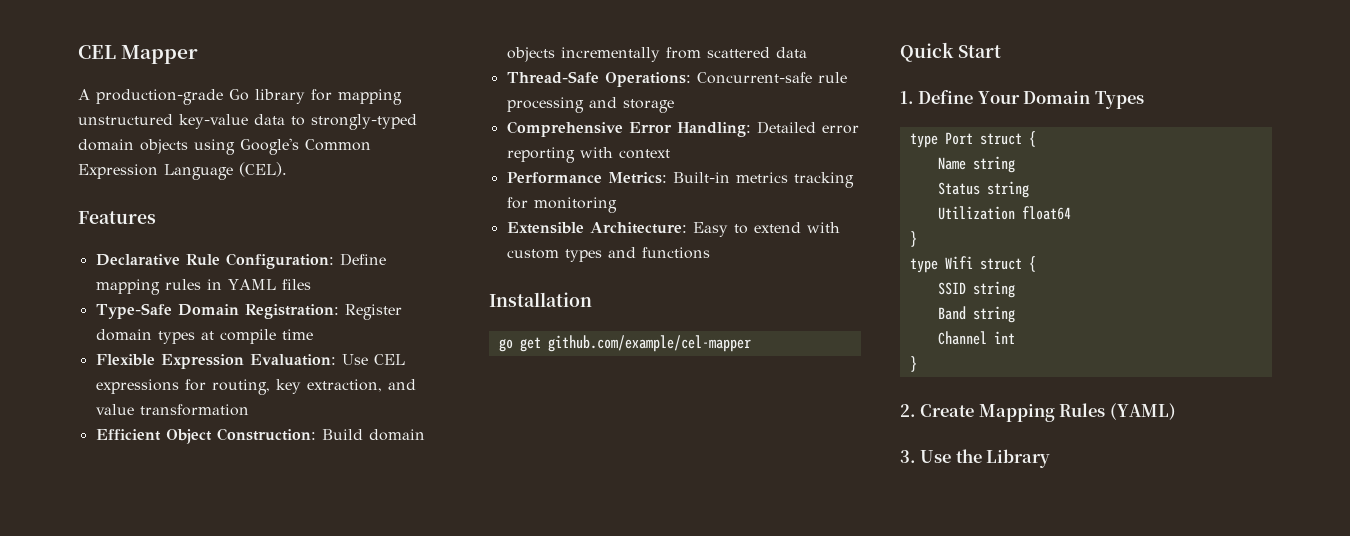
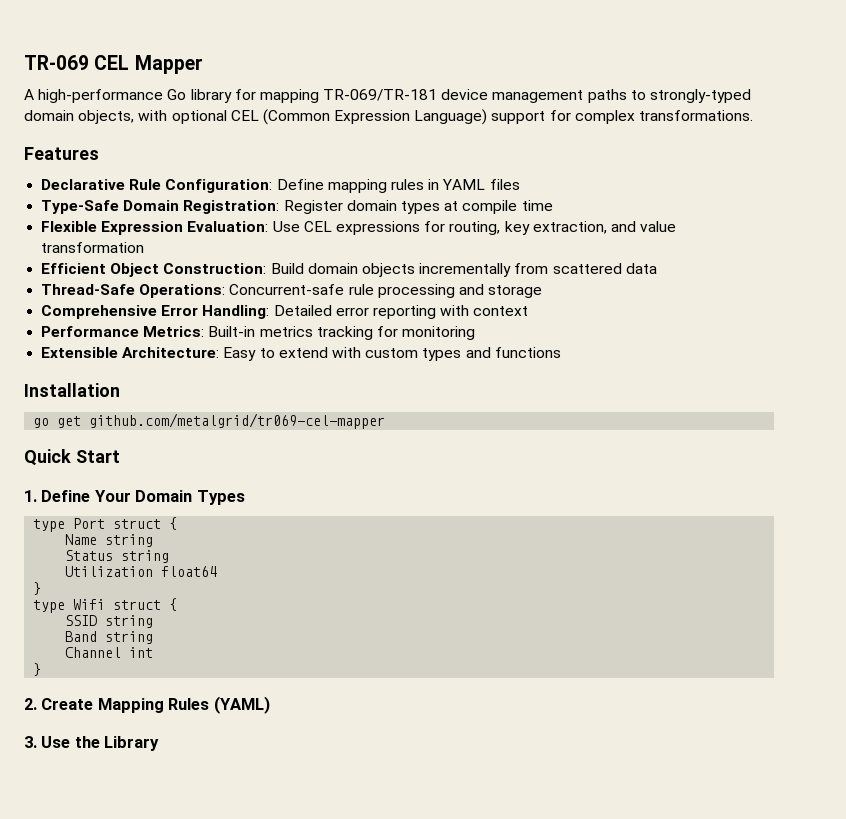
(78, 52) none -> [24,55,89,70] TR-069
[96,89,223,105] production-grade -> [38,89,164,103] high-performance
[78,114,417,130] [78,138,371,155] [78,162,287,180] unstructured key-value data to strongly-typed domain objects using Google's Common Expression Language (CEL). -> [323,89,752,103] [24,109,754,125] TR-069/TR-181 device management paths to strongly-typed domain objects, with optional CEL (Common Expression Language) support for complex transformations.
[547,335,751,352] github.com/example/cel-mapper -> [89,413,386,429] github.com/metalgrid/tr069-cel-mapper

